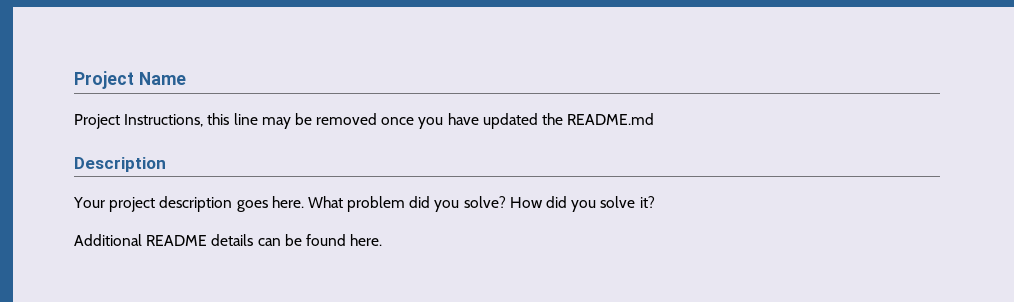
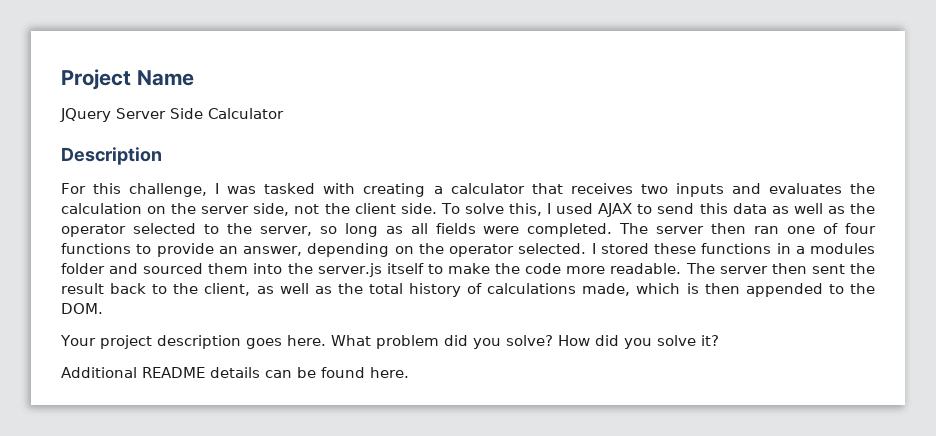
[74,113,655,129] [74,157,166,172] Project Instructions, this line may be removed once you have updated the README.md // Description -> [60,108,284,122] [61,147,162,165] [61,183,875,197] [61,203,876,217] [61,223,877,237] [61,243,875,257] [61,263,875,277] [61,283,875,297] [61,303,103,314] JQuery Server Side Calculator // Description // For this challenge, I was tasked with creating a calculator that receives two inputs and evaluates the calculation on the server side, not the client side. To solve this, I used AJAX to send this data as well as the operator selected to the server, so long as all fields were completed. The server then ran one of four functions to provide an answer, depending on the operator selected. I stored these functions in a modules folder and sourced them into the server.js itself to make the code more readable. The server then sent the result back to the client, as well as the total history of calculations made, which is then appended to the DOM.

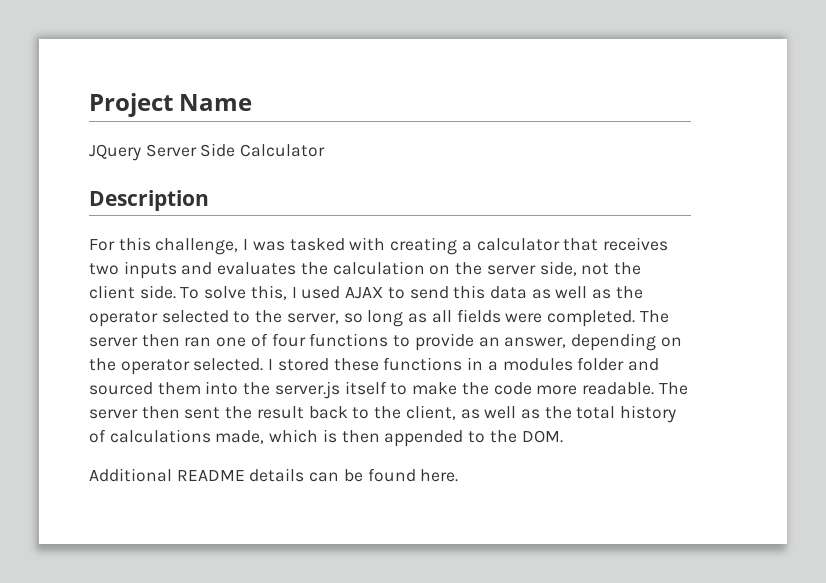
[60,335,719,349] // Your project description goes here. What problem did you solve? How did you solve it? -> (563, 436) none

